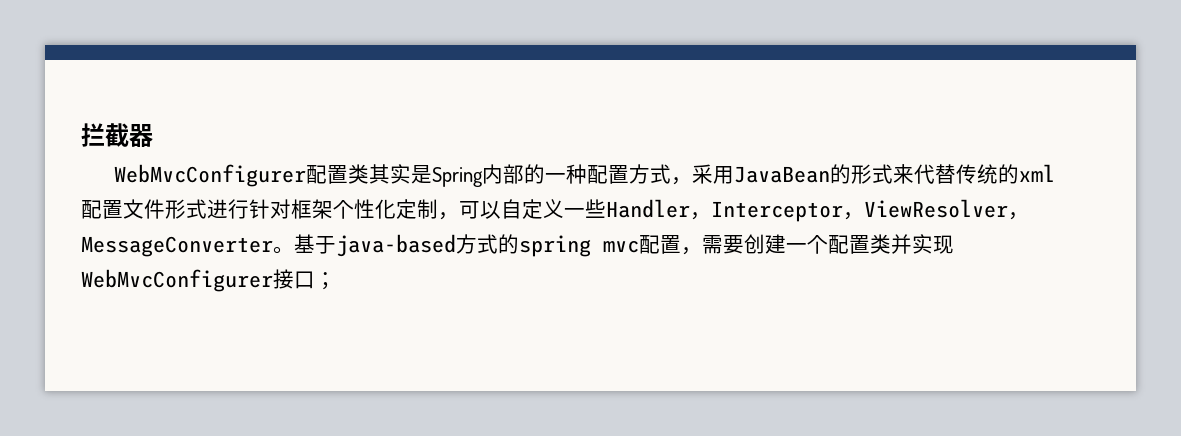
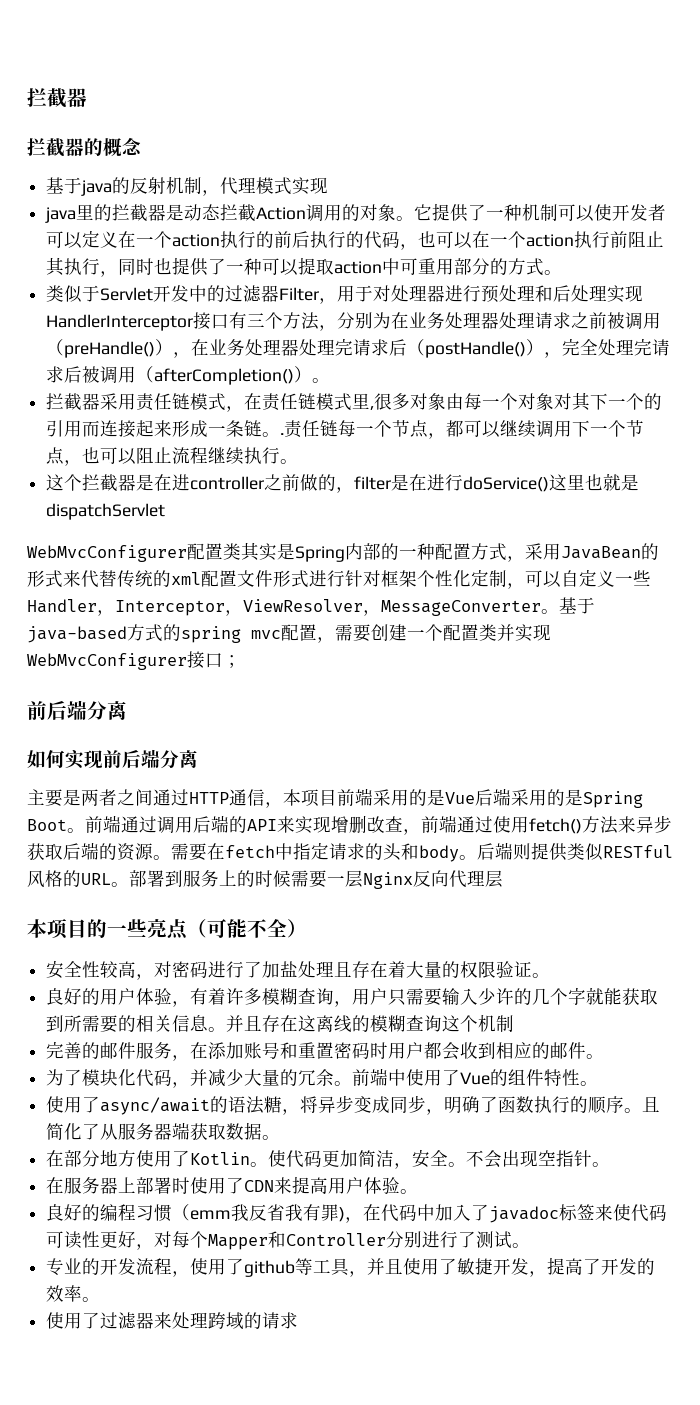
[81,123,153,147] 拦截器 -> [27,88,87,108] [27,137,142,157] [46,176,329,196] [45,203,667,223] [46,230,665,250] [46,257,563,277] [46,285,644,304] [46,312,662,331] [46,338,671,358] [46,366,331,385] [46,392,663,412] [46,420,645,439] [46,447,299,466] [46,473,640,493] [46,503,166,520] 拦截器 // 拦截器的概念 // 基于java的反射机制，代理模式实现 // java里的拦截器是动态拦截Action调用的对象。它提供了一种机制可以使开发者可以定义在一个action执行的前后执行的代码，也可以在一个action执行前阻止其执行，同时也提供了一种可以提取action中可重用部分的方式。 // 类似于Servlet开发中的过滤器Filter，用于对处理器进行预处理和后处理实现HandlerInterceptor接口有三个方法，分别为在业务处理器处理请求之前被调用（preHandle()），在业务处理器处理完请求后（postHandle()），完全处理完请求后被调用（afterCompletion()）。 // 拦截器采用责任链模式，在责任链模式里,很多对象由每一个对象对其下一个的引用而连接起来形成一条链。.责任链每一个节点，都可以继续调用下一个节点，也可以阻止流程继续执行。 // 这个拦截器是在进controller之前做的，filter是在进行doService()这里也就是dispatchServlet
(336, 281) none -> [27,700,127,720] [27,749,198,769] [27,788,643,808] [27,815,672,835] [27,842,673,862] [27,870,503,889] [27,919,307,940] [46,960,551,980] [46,987,659,1007] [46,1014,515,1033] [46,1041,605,1061] [46,1068,599,1088] [46,1095,661,1115] [46,1122,281,1140] [46,1149,611,1169] [46,1176,419,1194] [46,1204,668,1223] [46,1231,531,1250] [46,1257,656,1277] [46,1285,101,1302] [46,1312,299,1330] // 前后端分离 // 如何实现前后端分离 // 主要是两者之间通过HTTP通信，本项目前端采用的是Vue后端采用的是Spring Boot。前端通过调用后端的API来实现增删改查，前端通过使用fetch()方法来异步获取后端的资源。需要在fetch中指定请求的头和body。后端则提供类似RESTful风格的URL。部署到服务上的时候需要一层Nginx反向代理层 // 本项目的一些亮点（可能不全） // 安全性较高，对密码进行了加盐处理且存在着大量的权限验证。 // 良好的用户体验，有着许多模糊查询，用户只需要输入少许的几个字就能获取到所需要的相关信息。并且存在这离线的模糊查询这个机制 // 完善的邮件服务，在添加账号和重置密码时用户都会收到相应的邮件。 // 为了模块化代码，并减少大量的冗余。前端中使用了Vue的组件特性。 // 使用了async/await的语法糖，将异步变成同步，明确了函数执行的顺序。且简化了从服务器端获取数据。 // 在部分地方使用了Kotlin。使代码更加简洁，安全。不会出现空指针。 // 在服务器上部署时使用了CDN来提高用户体验。 // 良好的编程习惯（emm我反省我有罪)，在代码中加入了javadoc标签来使代码可读性更好，对每个Mapper和Controller分别进行了测试。 // 专业的开发流程，使用了github等工具，并且使用了敏捷开发，提高了开发的效率。 // 使用了过滤器来处理跨域的请求

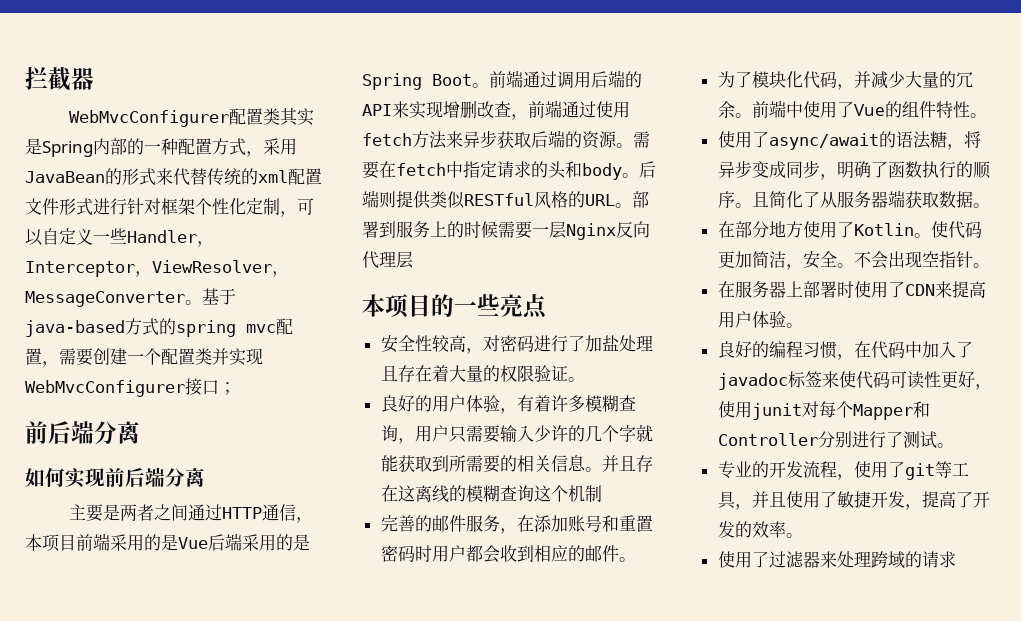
[27,88,87,108] [27,137,142,157] [46,176,329,196] [45,203,667,223] [46,230,665,250] [46,257,563,277] [46,285,644,304] [46,312,662,331] [46,338,671,358] [46,366,331,385] [46,392,663,412] [46,420,645,439] [46,447,299,466] [46,473,640,493] [46,503,166,520] 拦截器 // 拦截器的概念 // 基于java的反射机制，代理模式实现 // java里的拦截器是动态拦截Action调用的对象。它提供了一种机制可以使开发者可以定义在一个action执行的前后执行的代码，也可以在一个action执行前阻止其执行，同时也提供了一种可以提取action中可重用部分的方式。 // 类似于Servlet开发中的过滤器Filter，用于对处理器进行预处理和后处理实现HandlerInterceptor接口有三个方法，分别为在业务处理器处理请求之前被调用（preHandle()），在业务处理器处理完请求后（postHandle()），完全处理完请求后被调用（afterCompletion()）。 // 拦截器采用责任链模式，在责任链模式里,很多对象由每一个对象对其下一个的引用而连接起来形成一条链。.责任链每一个节点，都可以继续调用下一个节点，也可以阻止流程继续执行。 // 这个拦截器是在进controller之前做的，filter是在进行doService()这里也就是dispatchServlet -> [25,67,94,91] 拦截器
[529,818,582,834] fetch() -> [362,133,412,146] fetch
[187,919,307,938] （可能不全） -> (547, 306) none
[172,1204,346,1222] （emm我反省我有罪) -> (837, 350) none
(155, 1247) none -> [717,401,802,420] 使用junit
[244,1260,296,1277] github -> [904,463,935,480] git

